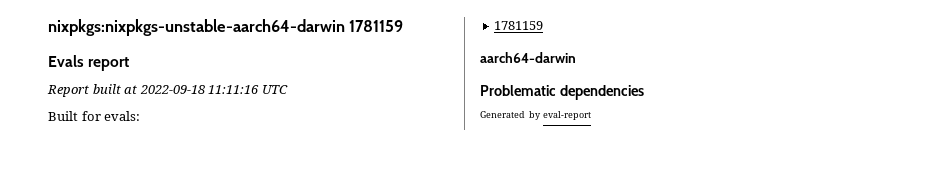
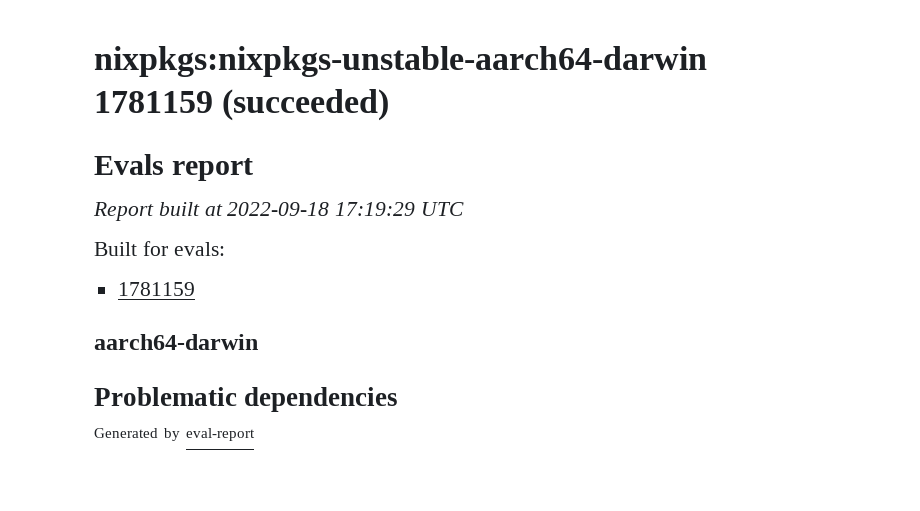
(404, 26) none -> [222,89,390,121] (succeeded)
[208,85,260,94] 11:11:16 -> [335,202,416,216] 17:19:29

